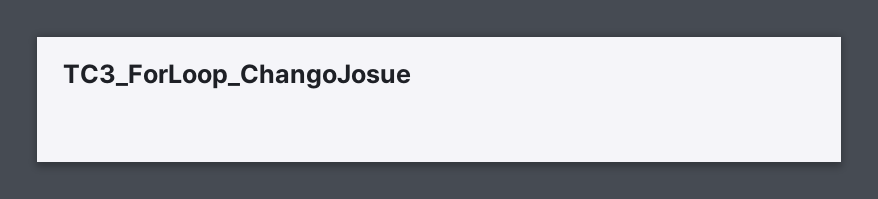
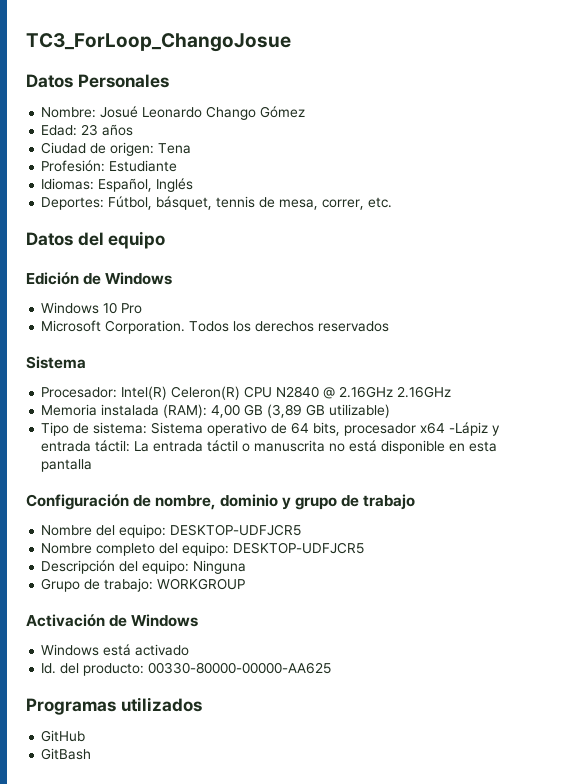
(411, 76) none -> [26,74,169,88] [41,106,306,120] [41,124,134,136] [41,142,192,156] [41,160,178,172] [41,178,194,192] [41,196,393,210] [26,231,166,249] [26,272,173,285] [41,302,143,314] [41,320,390,334] [26,356,86,369] [41,386,452,400] [41,404,391,418] [41,422,501,436] [41,440,498,454] [41,459,93,472] [26,494,416,510] [41,524,302,538] [41,542,365,556] [41,560,247,574] [41,578,246,592] [26,614,199,627] [41,644,190,656] [41,662,332,676] [26,697,202,715] [41,730,86,742] [41,748,92,760] // Datos Personales // Nombre: Josué Leonardo Chango Gómez // Edad: 23 años // Ciudad de origen: Tena // Profesión: Estudiante // Idiomas: Español, Inglés // Deportes: Fútbol, básquet, tennis de mesa, correr, etc. // Datos del equipo // Edición de Windows // Windows 10 Pro // Microsoft Corporation. Todos los derechos reservados // Sistema // Procesador: Intel(R) Celeron(R) CPU N2840 @ 2.16GHz 2.16GHz // Memoria instalada (RAM): 4,00 GB (3,89 GB utilizable) // Tipo de sistema: Sistema operativo de 64 bits, procesador x64 -Lápiz y entrada táctil: La entrada táctil o manuscrita no está disponible en esta pantalla // Configuración de nombre, dominio y grupo de trabajo // Nombre del equipo: DESKTOP-UDFJCR5 // Nombre completo del equipo: DESKTOP-UDFJCR5 // Descripción del equipo: Ninguna // Grupo de trabajo: WORKGROUP // Activación de Windows // Windows está activado // Id. del producto: 00330-80000-00000-AA625 // Programas utilizados // GitHub // GitBash

